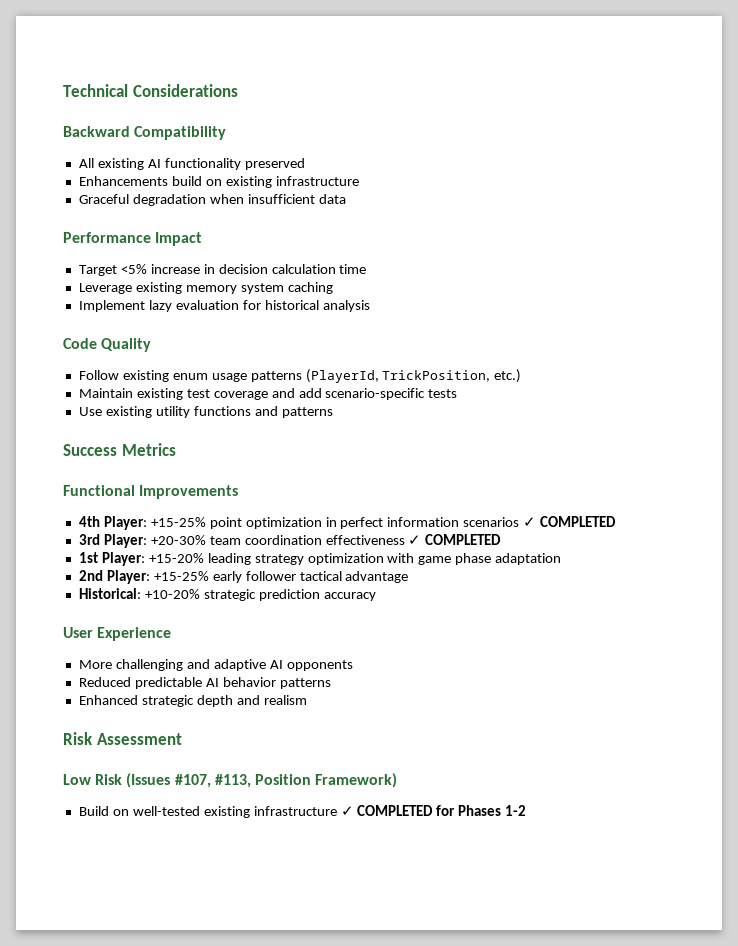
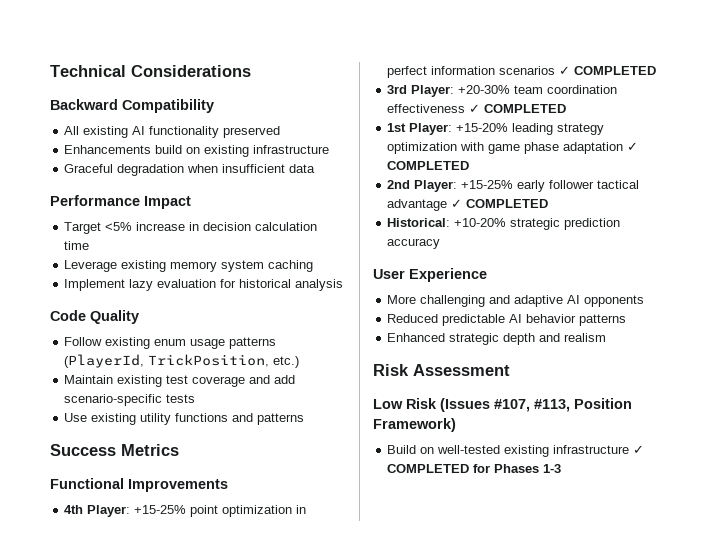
(562, 559) none -> [627,142,639,151] [387,161,470,170] ✓ COMPLETED
(409, 577) none -> [451,199,549,208] ✓ COMPLETED
[505,805,527,816] 1-2 -> [543,464,562,473] 1-3

